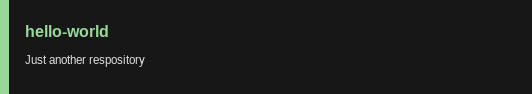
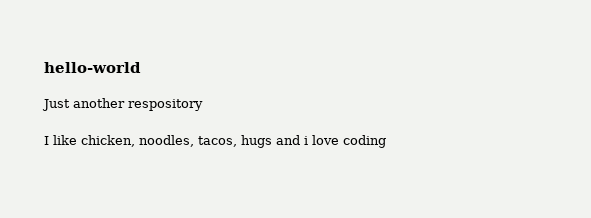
(146, 61) none -> [44,135,386,148] // I like chicken, noodles, tacos, hugs and i love coding

